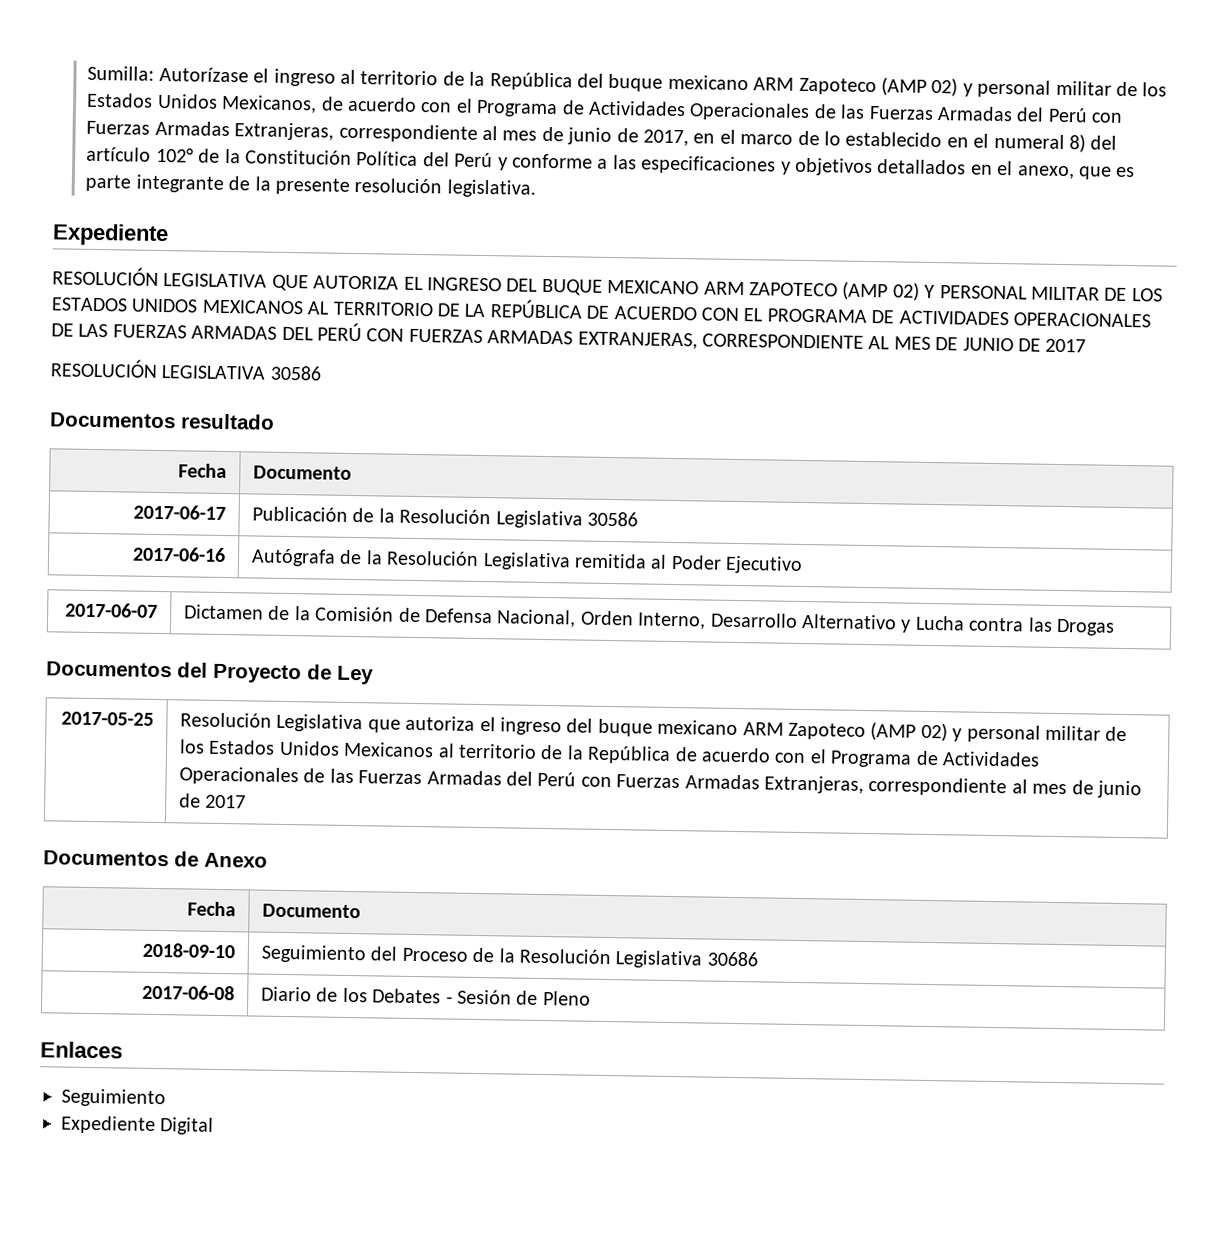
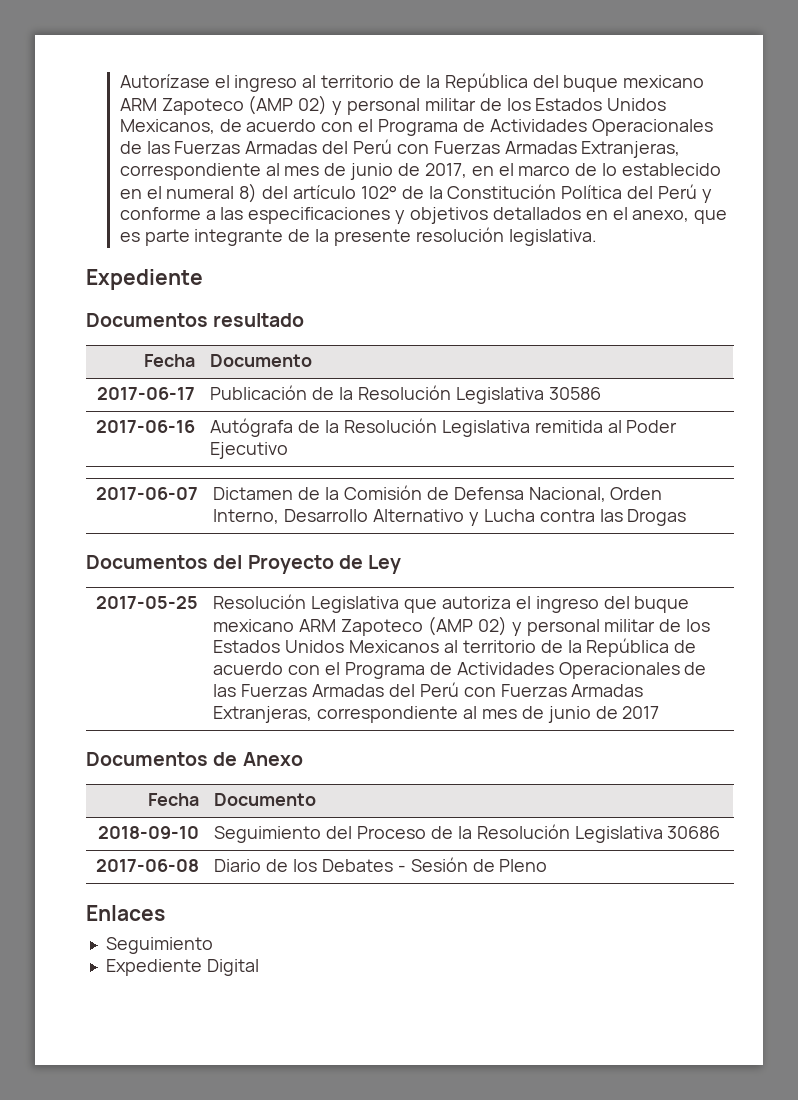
[87,65,155,81] Sumilla: -> (119, 81) none
[52,266,1163,302] [51,297,1151,328] [51,322,1087,353] [50,358,321,381] // RESOLUCIÓN LEGISLATIVA QUE AUTORIZA EL INGRESO DEL BUQUE MEXICANO ARM ZAPOTECO (AMP 02) Y PERSONAL MILITAR DE LOS ESTADOS UNIDOS MEXICANOS AL TERRITORIO DE LA REPÚBLICA DE ACUERDO CON EL PROGRAMA DE ACTIVIDADES OPERACIONALES DE LAS FUERZAS ARMADAS DEL PERÚ CON FUERZAS ARMADAS EXTRANJERAS, CORRESPONDIENTE AL MES DE JUNIO DE 2017 // RESOLUCIÓN LEGISLATIVA 30586 -> (203, 279) none

